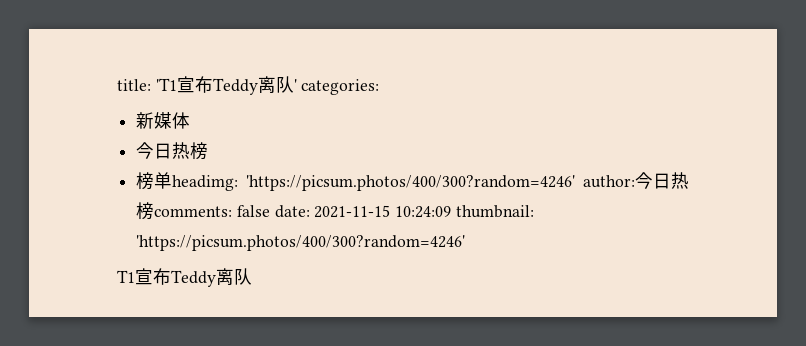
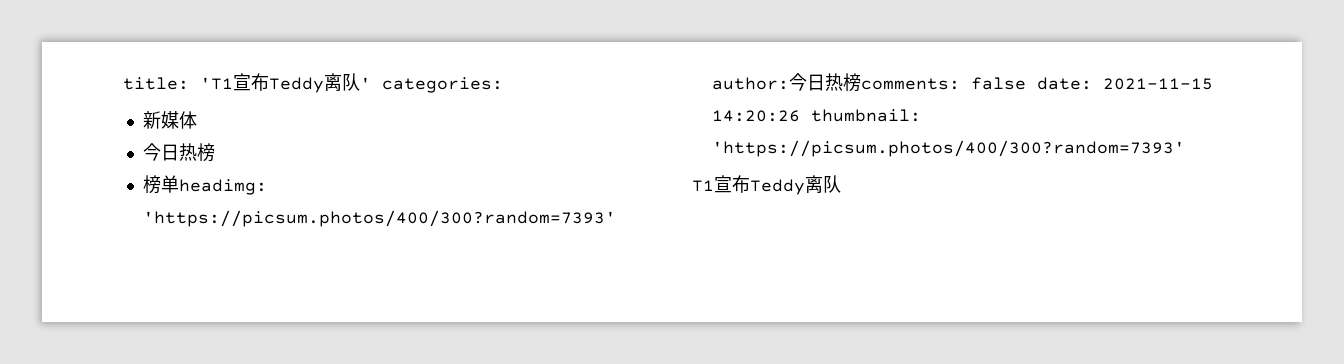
[246,175,576,191] 'https://picsum.photos/400/300?random=4246' -> [142,210,616,227] 'https://picsum.photos/400/300?random=7393'
[395,205,534,218] [136,235,466,251] 10:24:09 thumbnail: 'https://picsum.photos/400/300?random=4246' -> [711,109,921,122] [711,140,1185,157] 14:20:26 thumbnail: 'https://picsum.photos/400/300?random=7393'

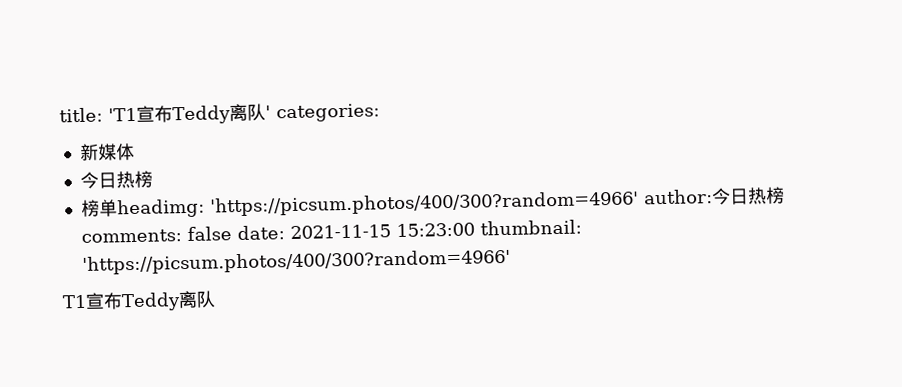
[142,210,616,227] 'https://picsum.photos/400/300?random=7393' -> [209,190,639,217] 'https://picsum.photos/400/300?random=4966'
[711,109,921,122] [711,140,1185,157] 14:20:26 thumbnail: 'https://picsum.photos/400/300?random=7393' -> [395,219,582,238] [81,248,511,275] 15:23:00 thumbnail: 'https://picsum.photos/400/300?random=4966'

